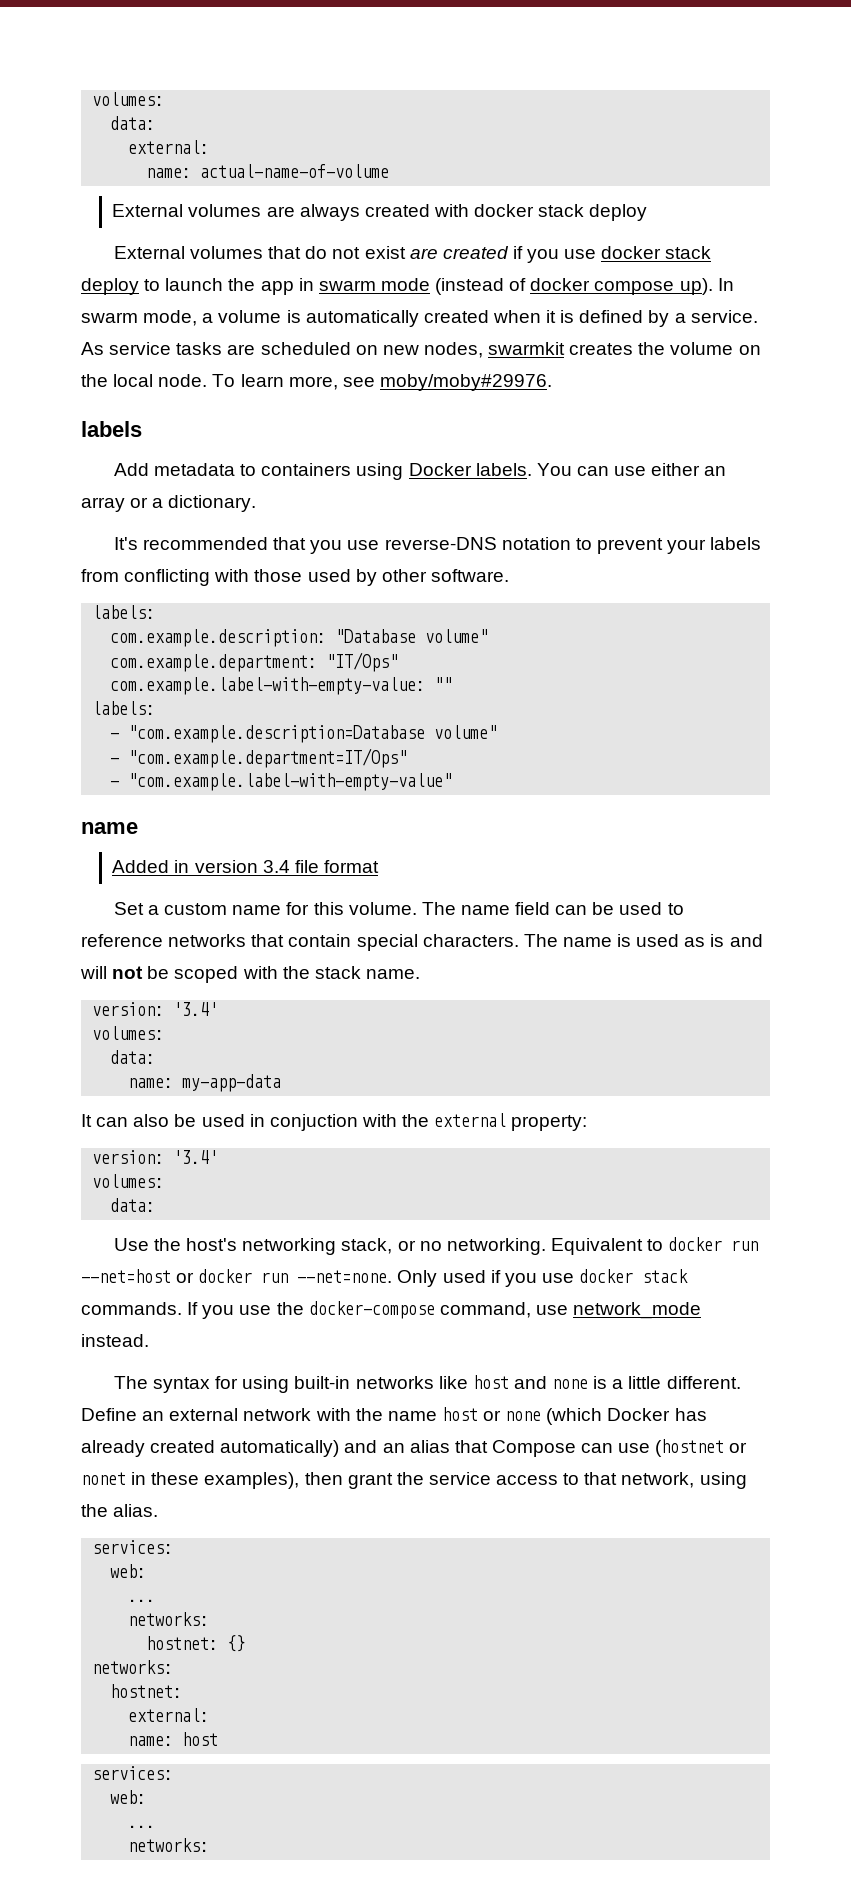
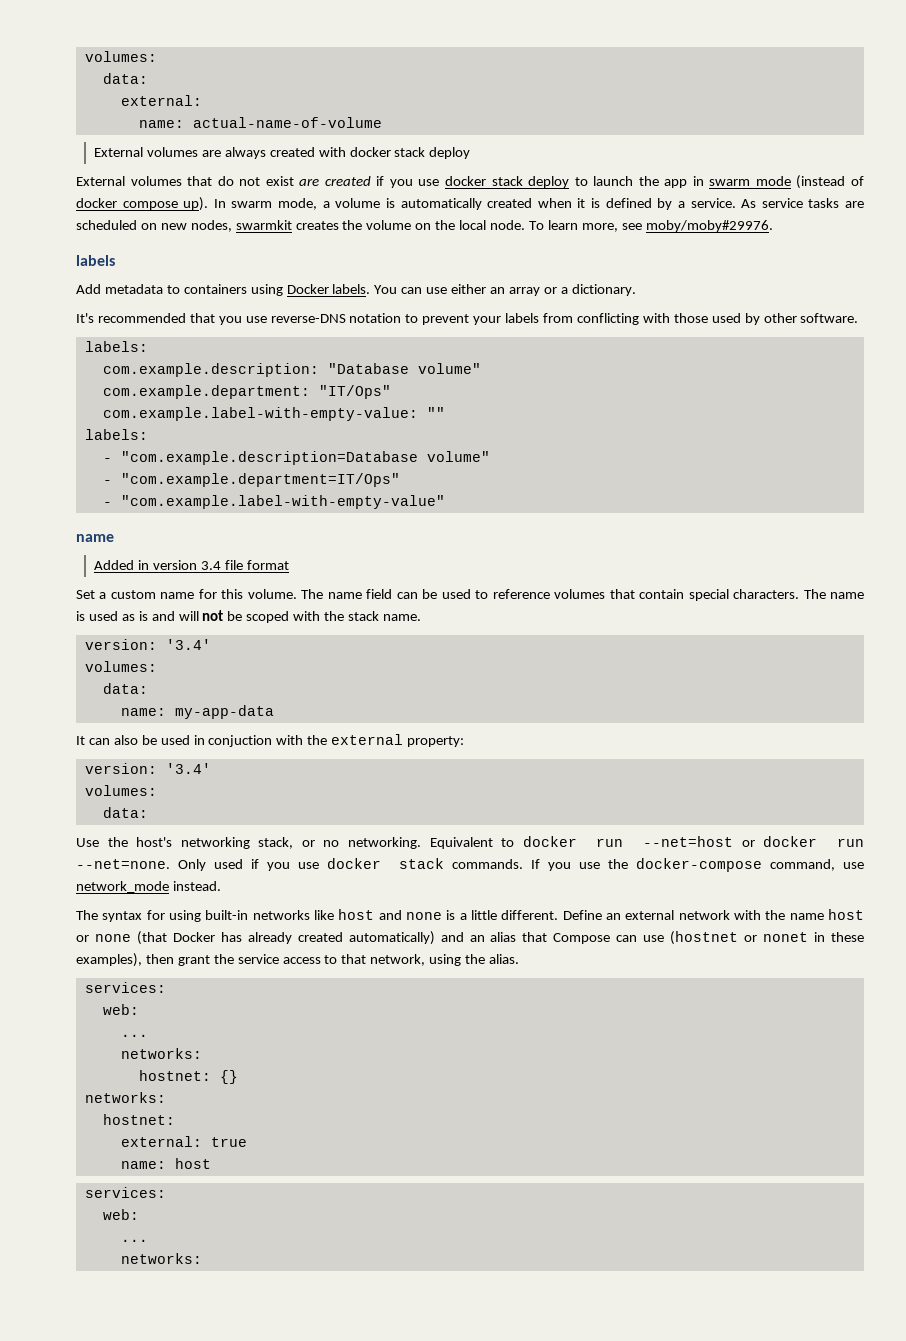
[168,934,247,947] networks -> [554,589,606,599] volumes
[546,1408,603,1425] (which -> [136,931,167,945] (that
(210, 1715) none -> [210,1137,247,1147] true

